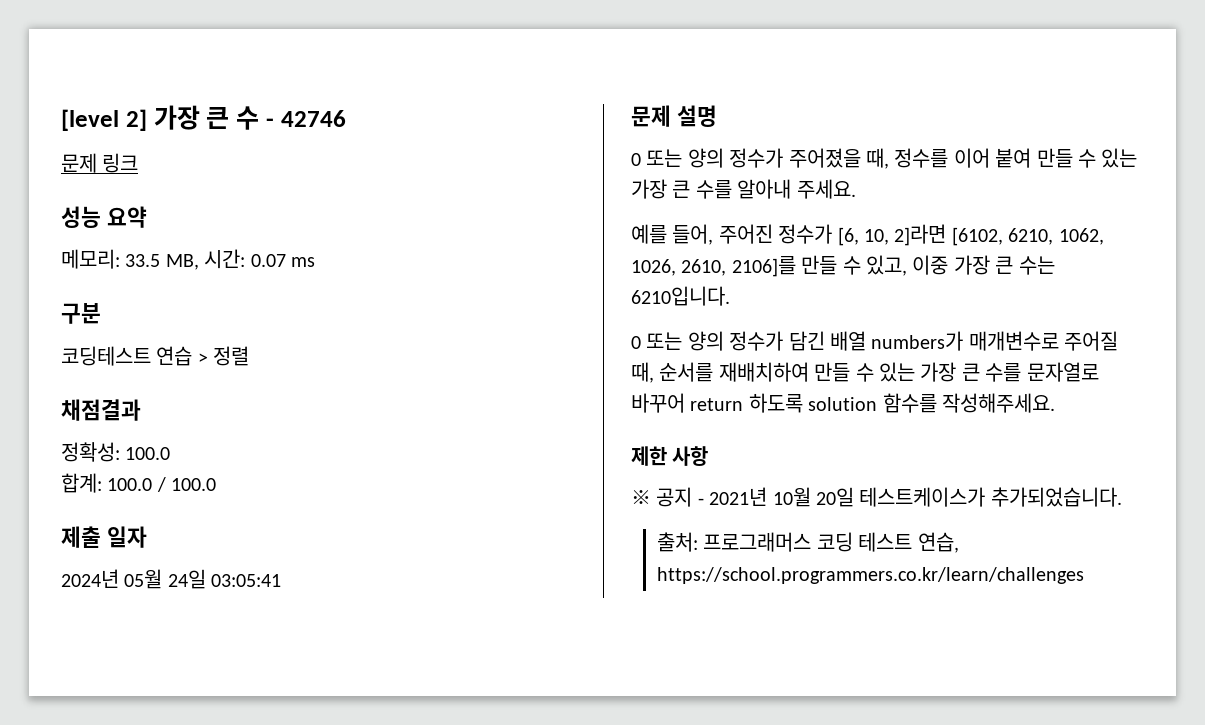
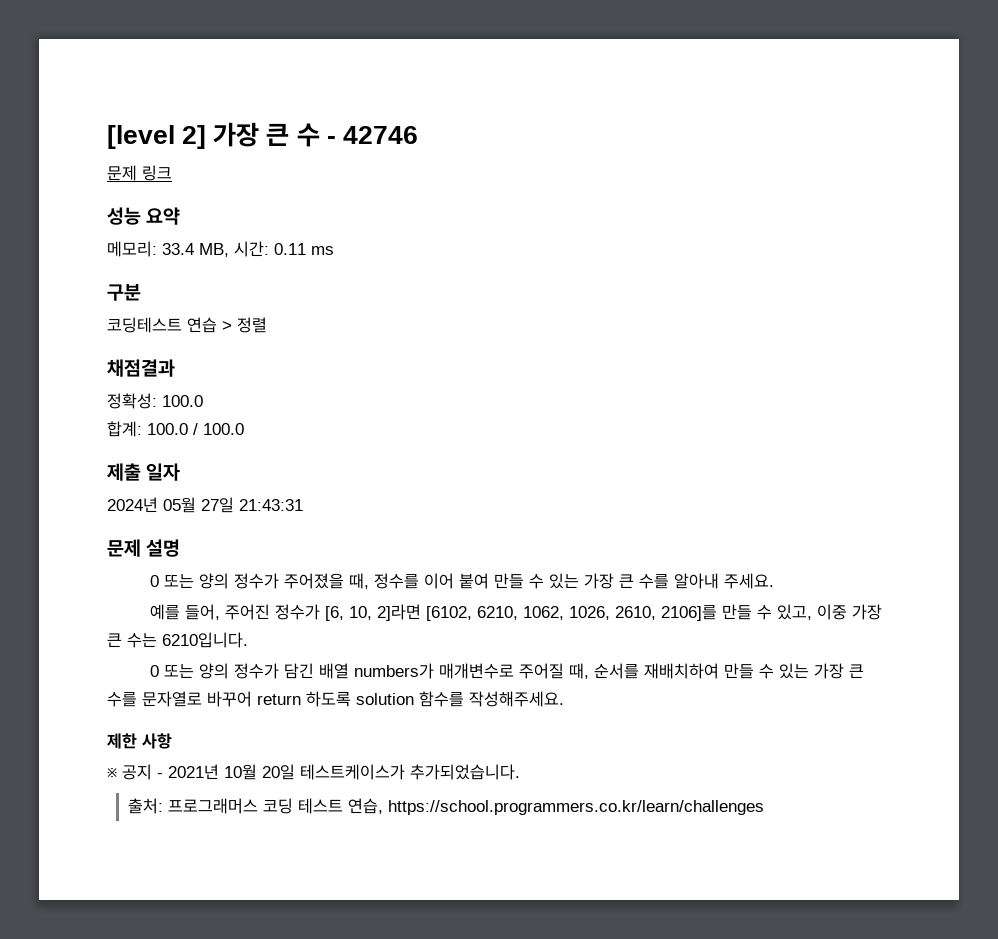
[125,254,161,267] 33.5 -> [162,243,194,255] 33.4
[250,254,286,267] 0.07 -> [274,243,306,255] 0.11
[167,569,282,589] 24일 03:05:41 -> [201,497,303,513] 27일 21:43:31

